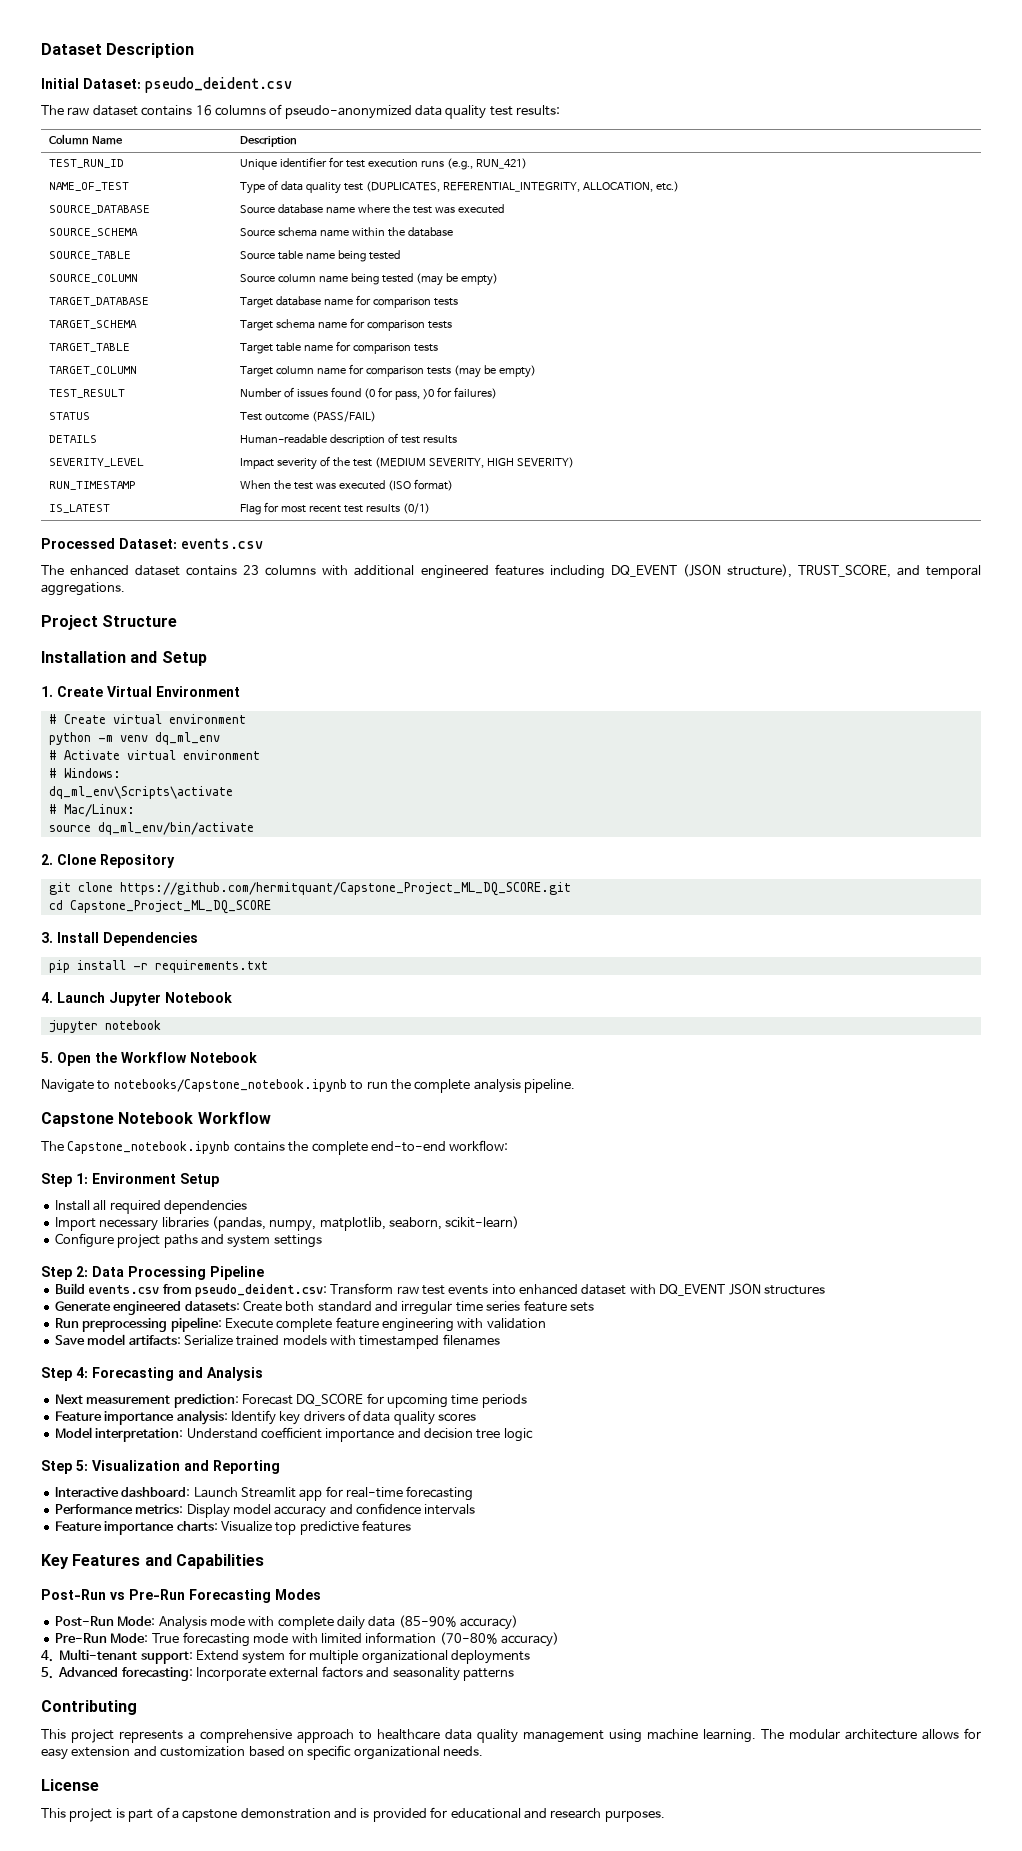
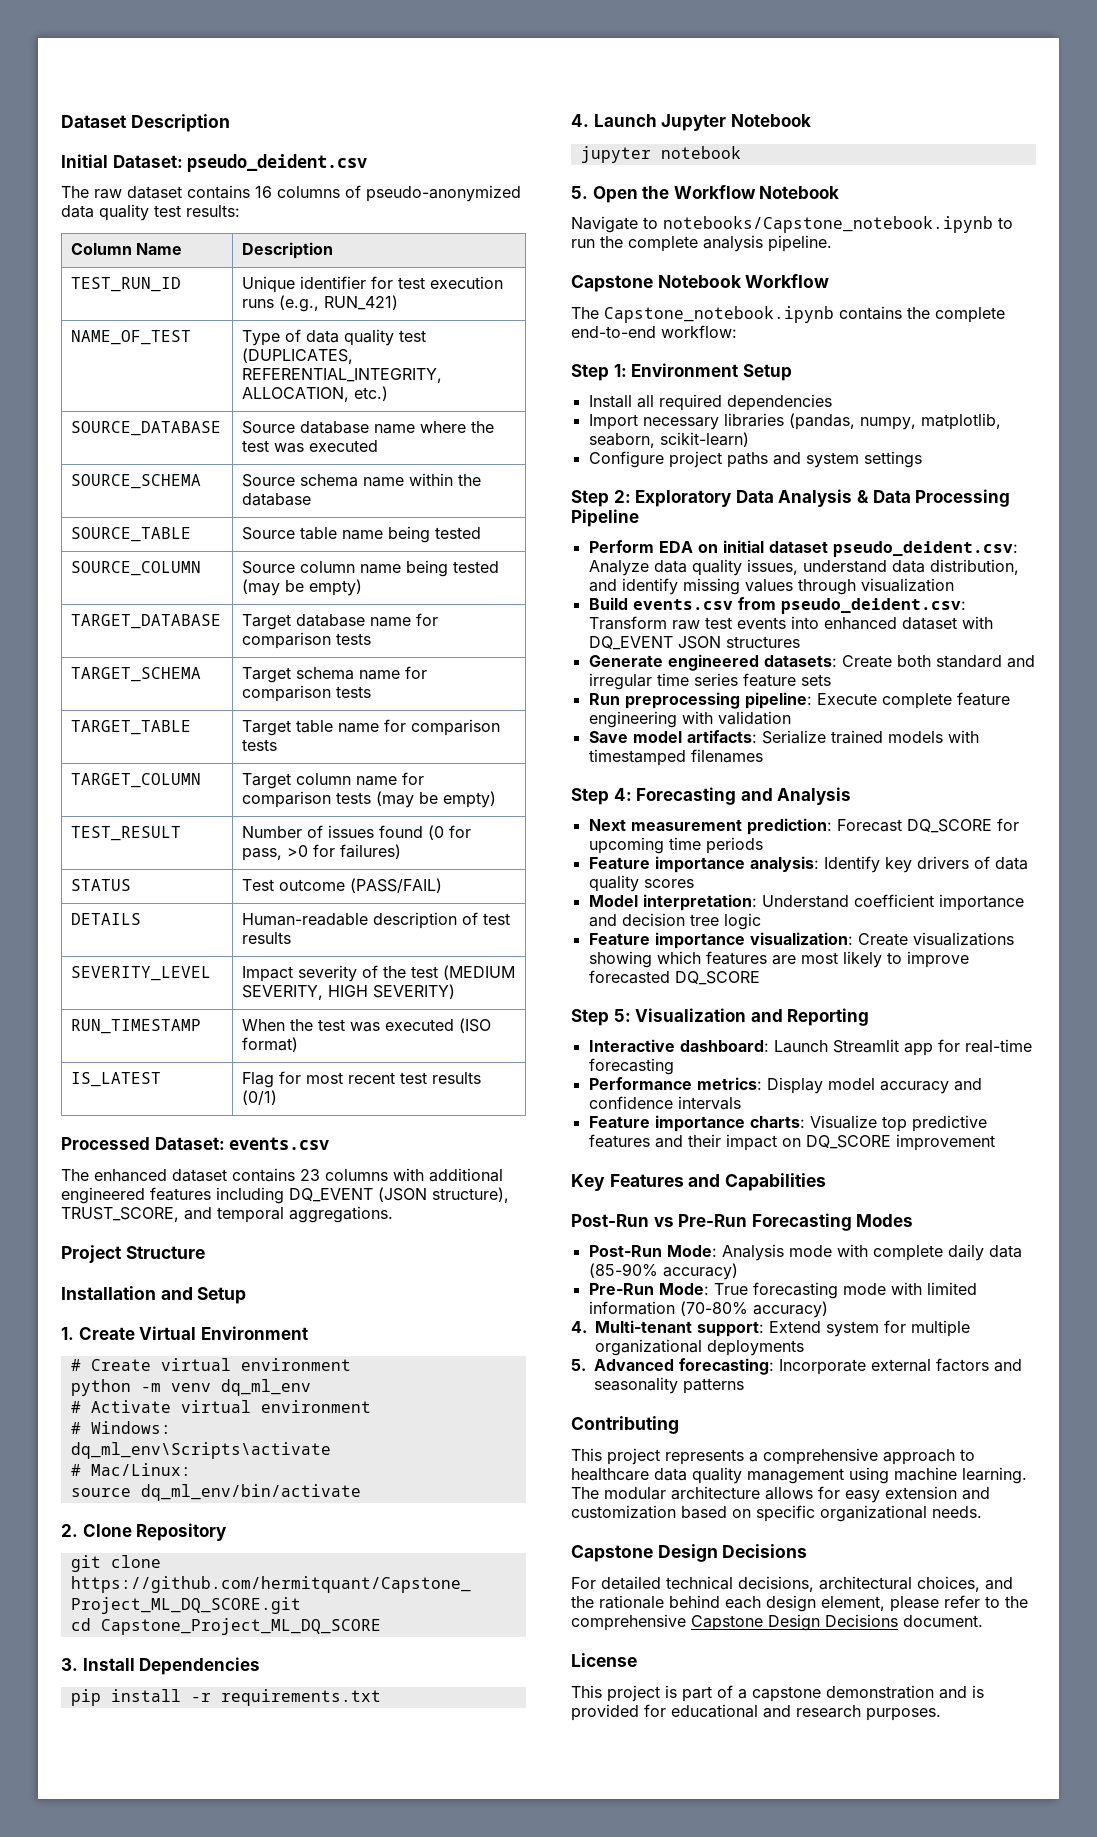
(88, 1271) none -> [635,489,869,507] Exploratory Data Analysis &
(264, 1273) none -> [588,540,1018,557] [588,559,1019,576] [588,578,954,595] // Perform EDA on initial dataset pseudo_deident.csv: Analyze data quality issues, understand data distribution, and identify missing values through visualization
(533, 1435) none -> [588,932,1014,949] [588,951,969,968] [588,970,760,985] // Feature importance visualization: Create visualizations showing which features are most likely to improve forecasted DQ_SCORE
(411, 1526) none -> [654,1134,995,1151] and their impact on DQ_SCORE improvement
(483, 1751) none -> [571,1544,808,1562] [571,1576,1013,1592] [571,1595,1028,1612] [571,1614,983,1631] // Capstone Design Decisions // For detailed technical decisions, architectural choices, and the rationale behind each design element, please refer to the comprehensive Capstone Design Decisions document.

